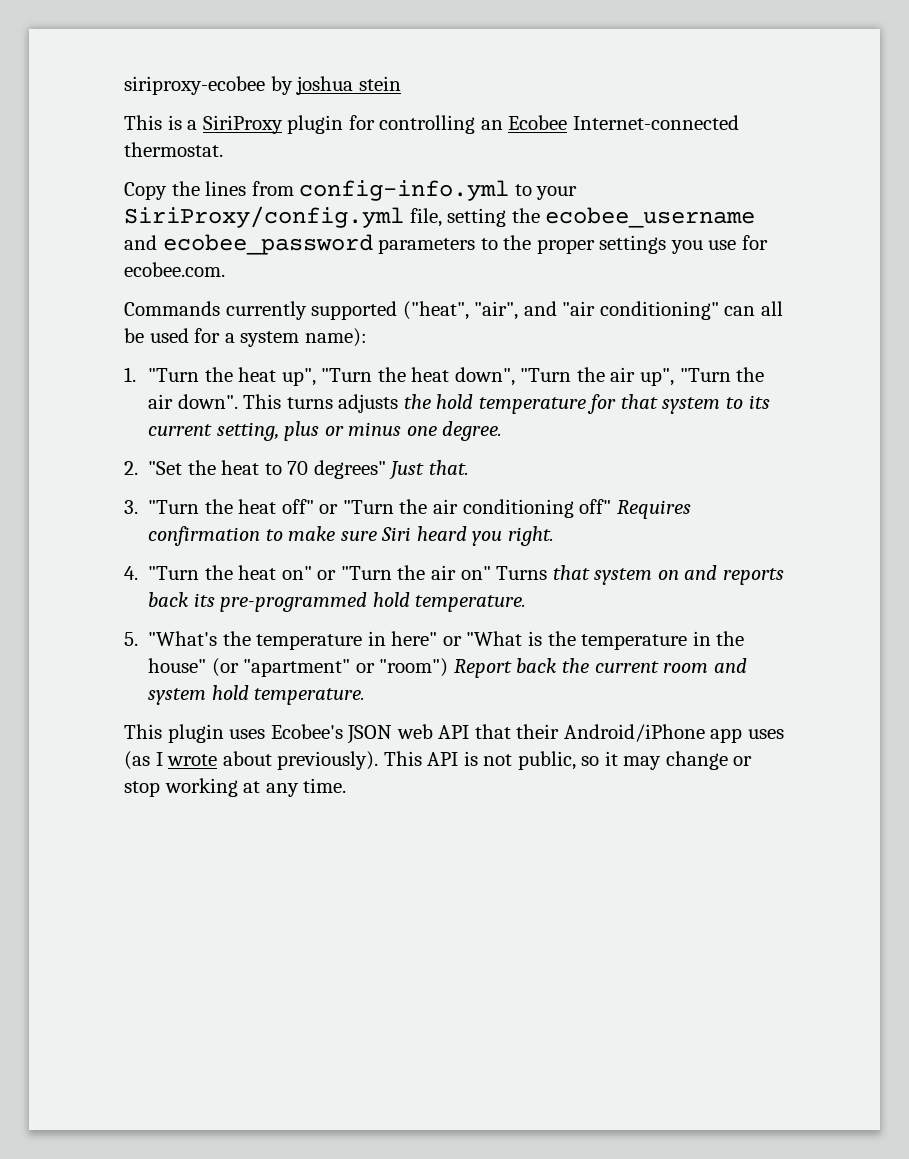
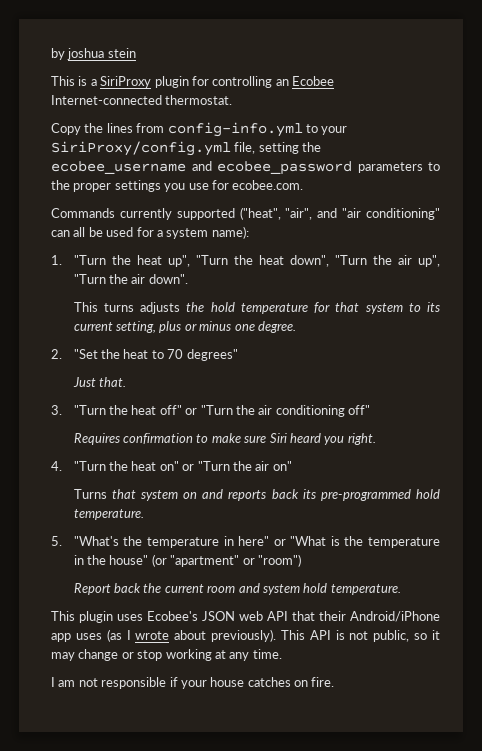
[124,76,265,95] siriproxy-ecobee -> (51, 54) none
(238, 401) none -> (188, 279) //
(386, 469) none -> (238, 355) //
(612, 506) none -> (371, 410) //
(491, 573) none -> (292, 466) //
(449, 667) none -> (301, 560) //
(347, 785) none -> [51,677,335,689] // I am not responsible if your house catches on fire.

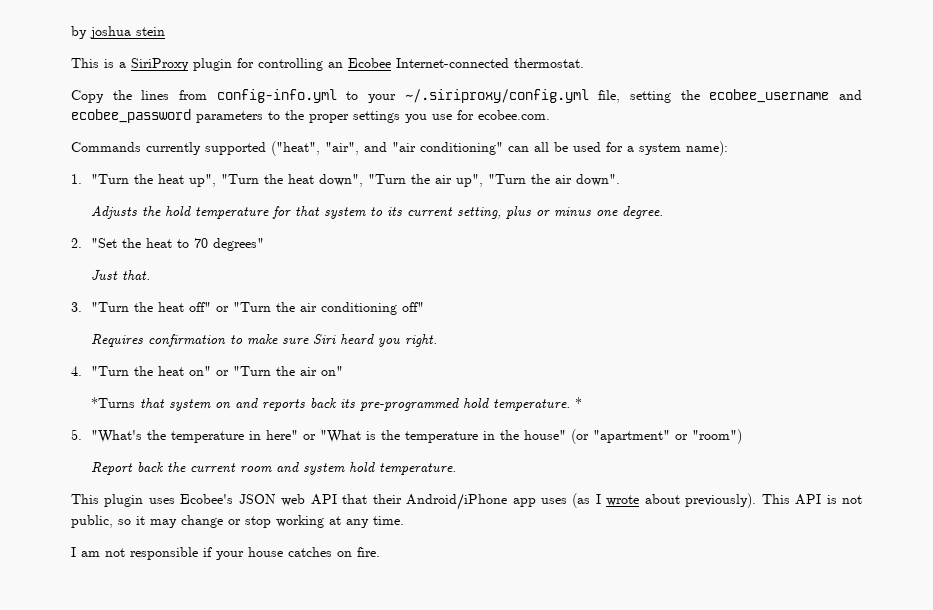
[51,141,231,156] SiriProxy/config.yml -> [404,89,589,103] ~/.siriproxy/config.yml
[73,302,181,314] This turns adjusts -> [90,206,137,219] Adjusts
[73,489,107,499] Turns -> [90,397,135,408] *Turns
(144, 514) none -> [574,397,582,408] *

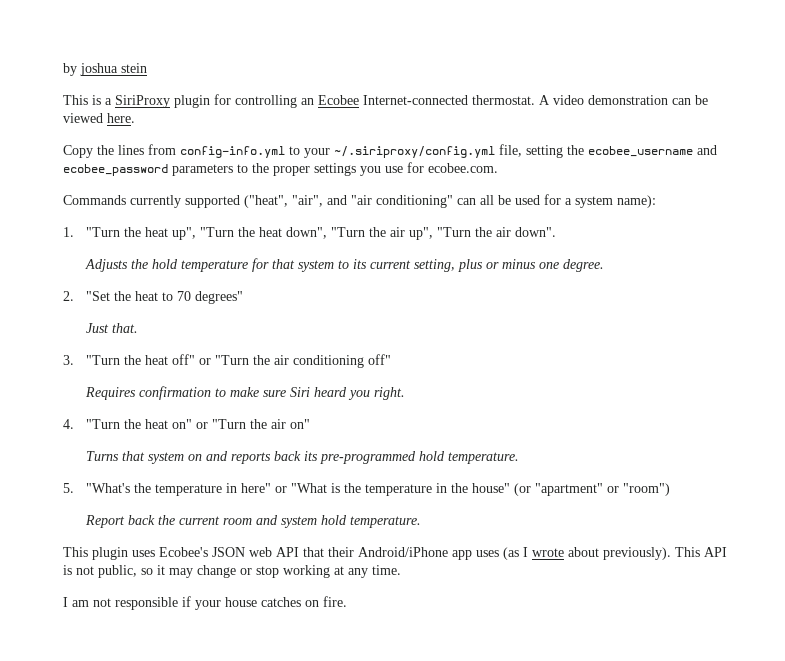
(584, 63) none -> [539,95,708,105] [63,113,135,123] A video demonstration can be viewed here.
[90,397,135,408] *Turns -> [85,451,119,461] Turns
[574,397,582,408] * -> (519, 458) none

